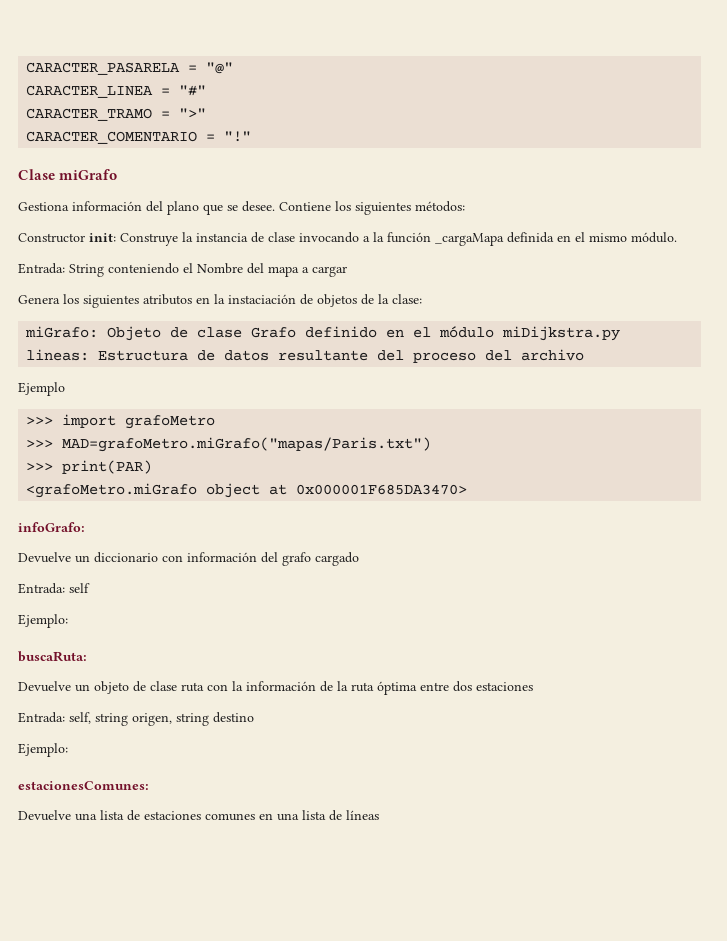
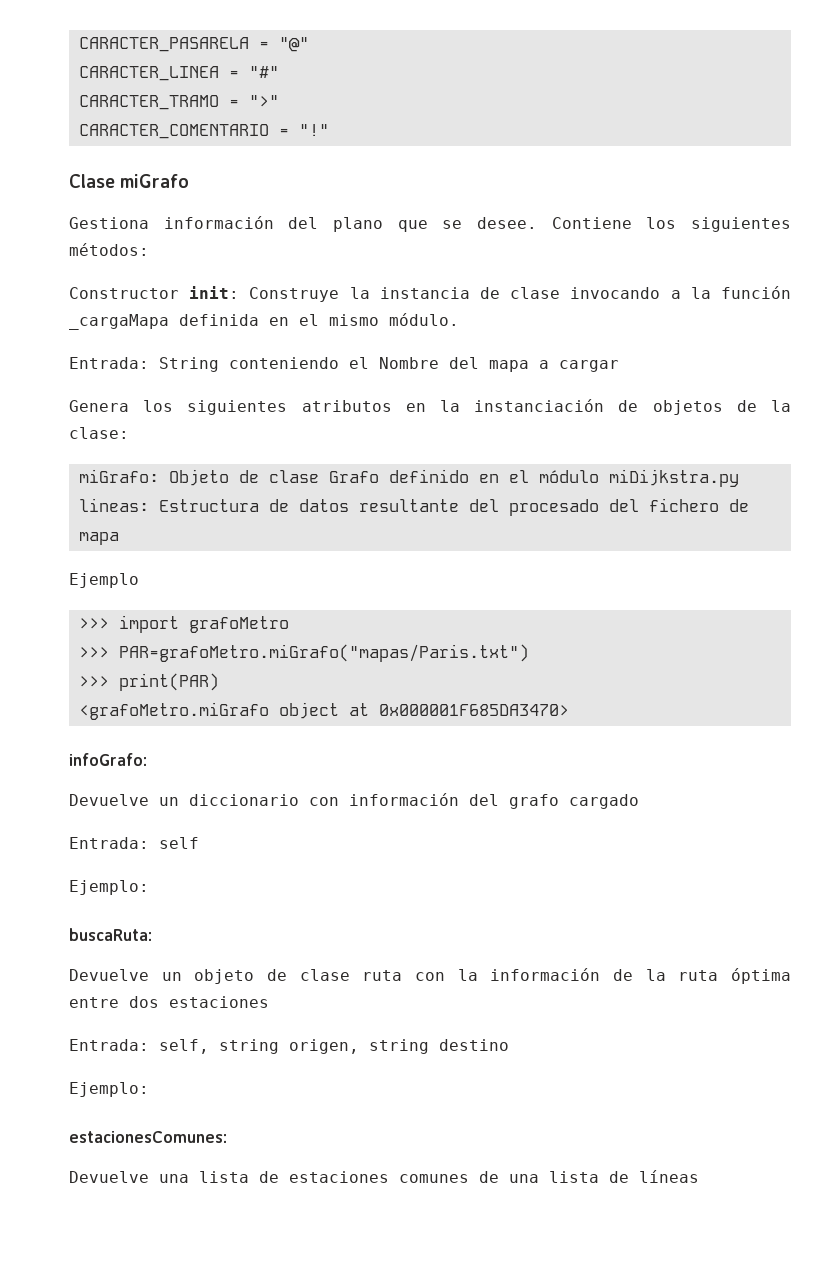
[228,294,296,304] instaciación -> [474,399,605,412] instanciación
[413,349,585,363] proceso del archivo -> [508,498,749,516] [78,532,119,545] procesado del fichero de mapa
[62,437,432,452] MAD=grafoMetro.miGrafo("mapas/Paris.txt") -> [118,644,529,662] PAR=grafoMetro.miGrafo("mapas/Paris.txt")
[259,813,273,820] en -> [479,1171,499,1183] de

